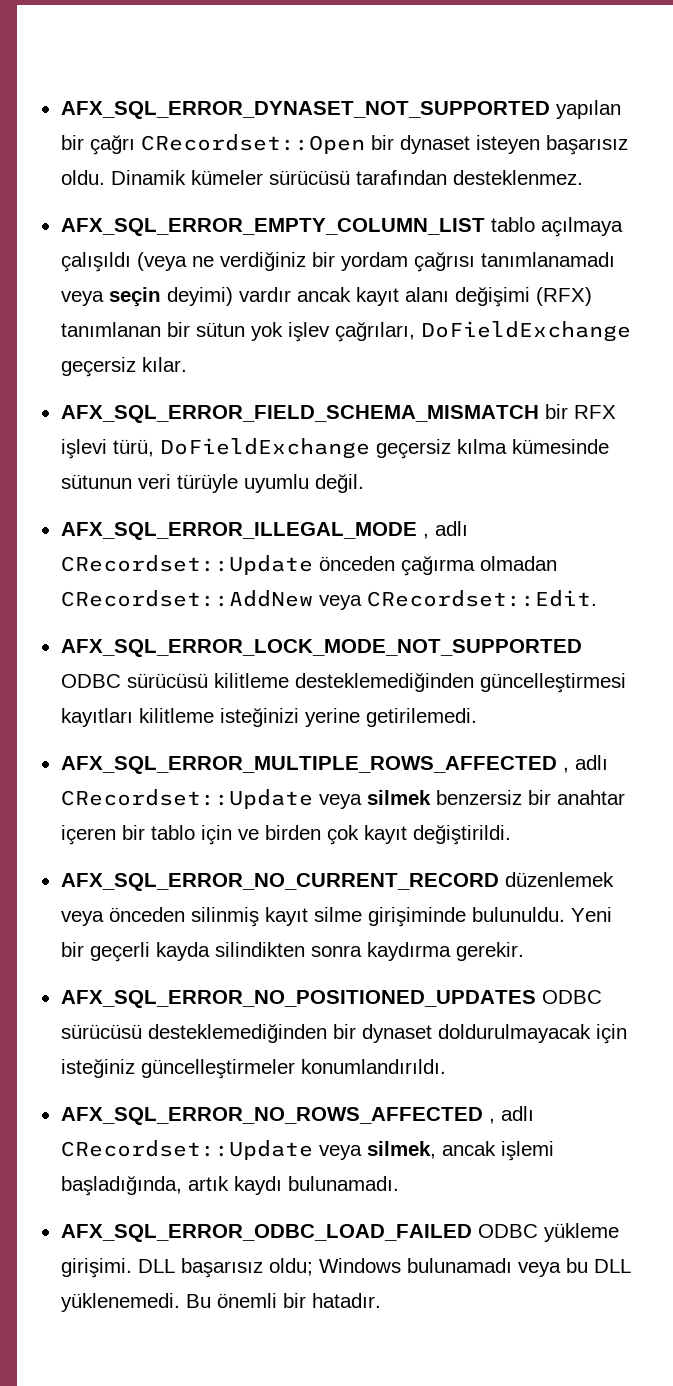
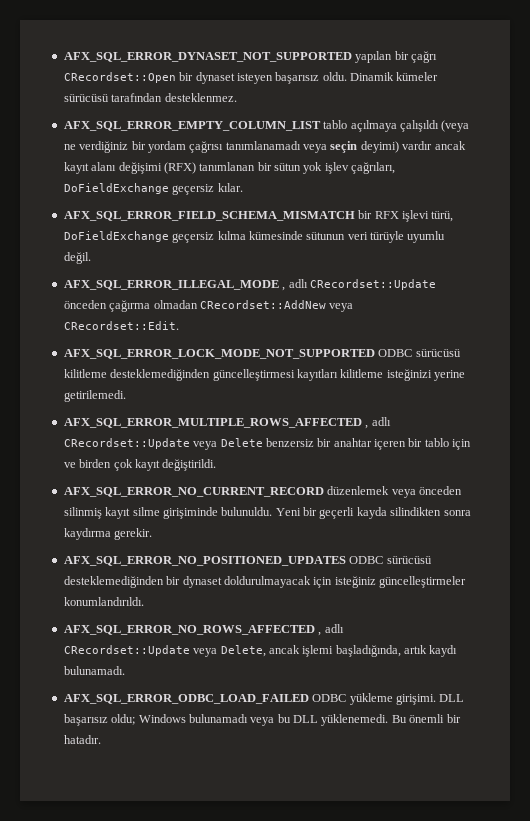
[366,790,431,805] silmek -> [220,438,263,447] Delete
[366,1141,436,1159] silmek, -> [220,645,266,657] Delete,

